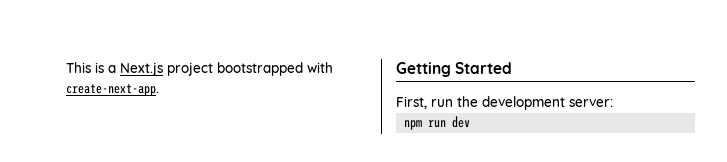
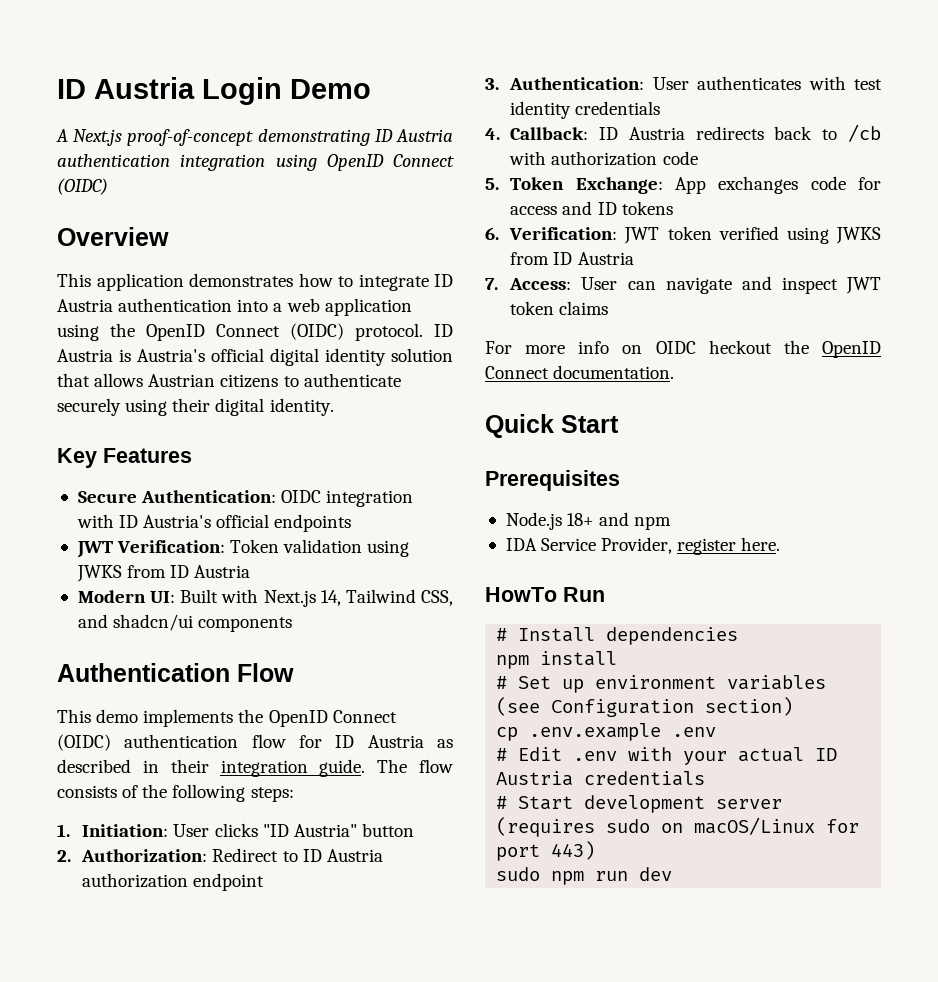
[66,62,333,76] [66,84,159,96] [396,62,513,77] [396,96,613,110] This is a Next.js project bootstrapped with create-next-app. // Getting Started // First, run the development server: // -> [57,77,371,105] [56,129,453,146] [57,154,454,171] [57,178,108,195] [57,227,169,246] [57,273,453,291] [57,298,412,316] [57,323,453,341] [57,348,453,366] [57,373,401,388] [57,398,334,416] [57,448,192,468] [77,490,414,507] [76,514,352,532] [76,539,410,558] [76,565,251,582] [77,589,453,607] [77,614,293,632] [57,663,294,682] [57,709,397,727] [57,734,453,751] [57,759,453,777] [57,784,294,802] [57,823,414,837] [57,848,383,862] [82,873,265,891] [485,76,882,90] [510,101,661,119] [485,124,881,142] [509,151,698,166] [485,176,881,194] [510,201,673,215] [485,226,882,244] [510,252,634,265] [485,276,881,294] [510,301,609,315] [485,340,881,358] [485,365,675,379] [485,414,619,438] [485,470,620,491] [505,512,672,530] [505,537,781,555] [485,587,605,602] [496,627,739,645] [496,651,618,669] [496,675,827,693] [496,697,794,717] [496,723,717,741] [496,747,838,765] [496,771,706,786] [496,795,783,813] [496,817,860,837] [496,841,596,861] [496,867,541,881] ID Austria Login Demo // A Next.js proof-of-concept demonstrating ID Austria authentication integration using OpenID Connect (OIDC) // Overview // This application demonstrates how to integrate ID Austria authentication into a web application using the OpenID Connect (OIDC) protocol. ID Austria is Austria's official digital identity solution that allows Austrian citizens to authenticate securely using their digital identity. // Key Features // Secure Authentication: OIDC integration with ID Austria's official endpoints // JWT Verification: Token validation using JWKS from ID Austria // Modern UI: Built with Next.js 14, Tailwind CSS, and shadcn/ui components // Authentication Flow // This demo implements the OpenID Connect (OIDC) authentication flow for ID Austria as described in their integration guide. The flow consists of the following steps: // 1. Initiation: User clicks "ID Austria" button // 2. Authorization: Redirect to ID Austria authorization endpoint // 3. Authentication: User authenticates with test identity credentials // 4. Callback: ID Austria redirects back to /cb with authorization code // 5. Token Exchange: App exchanges code for access and ID tokens // 6. Verification: JWT token verified using JWKS from ID Austria // 7. Access: User can navigate and inspect JWT token claims // For more info on OIDC heckout the OpenID Connect documentation. // Quick Start // Prerequisites // Node.js 18+ and npm // IDA Service Provider, register here. // HowTo Run // # Install dependencies // npm install // # Set up environment variables (see Configuration section) // cp .env.example .env // # Edit .env with your actual ID Austria credentials // # Start development server (requires sudo on macOS/Linux for port 443) // sudo

